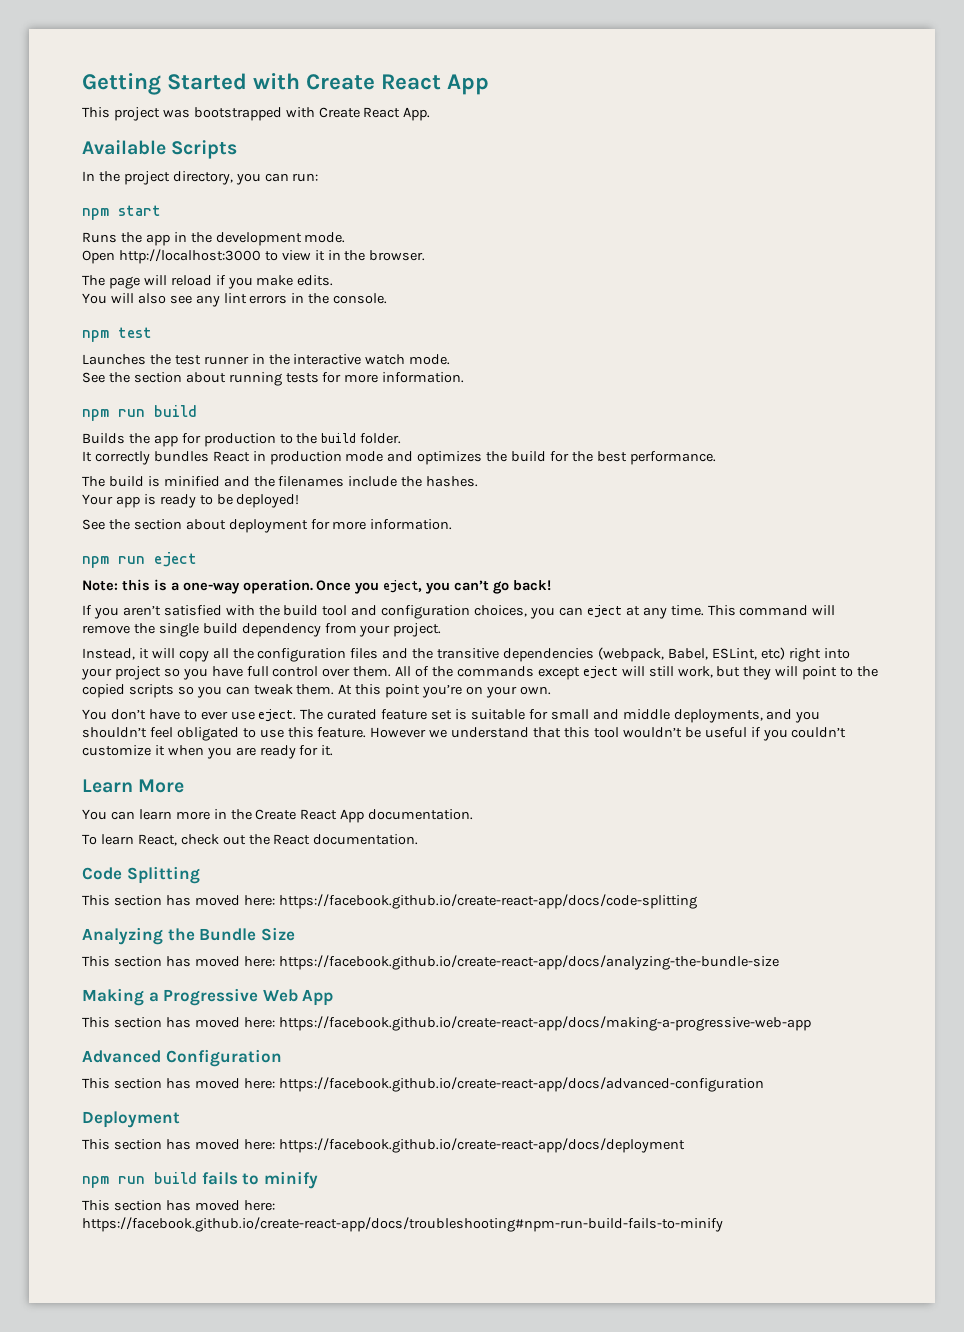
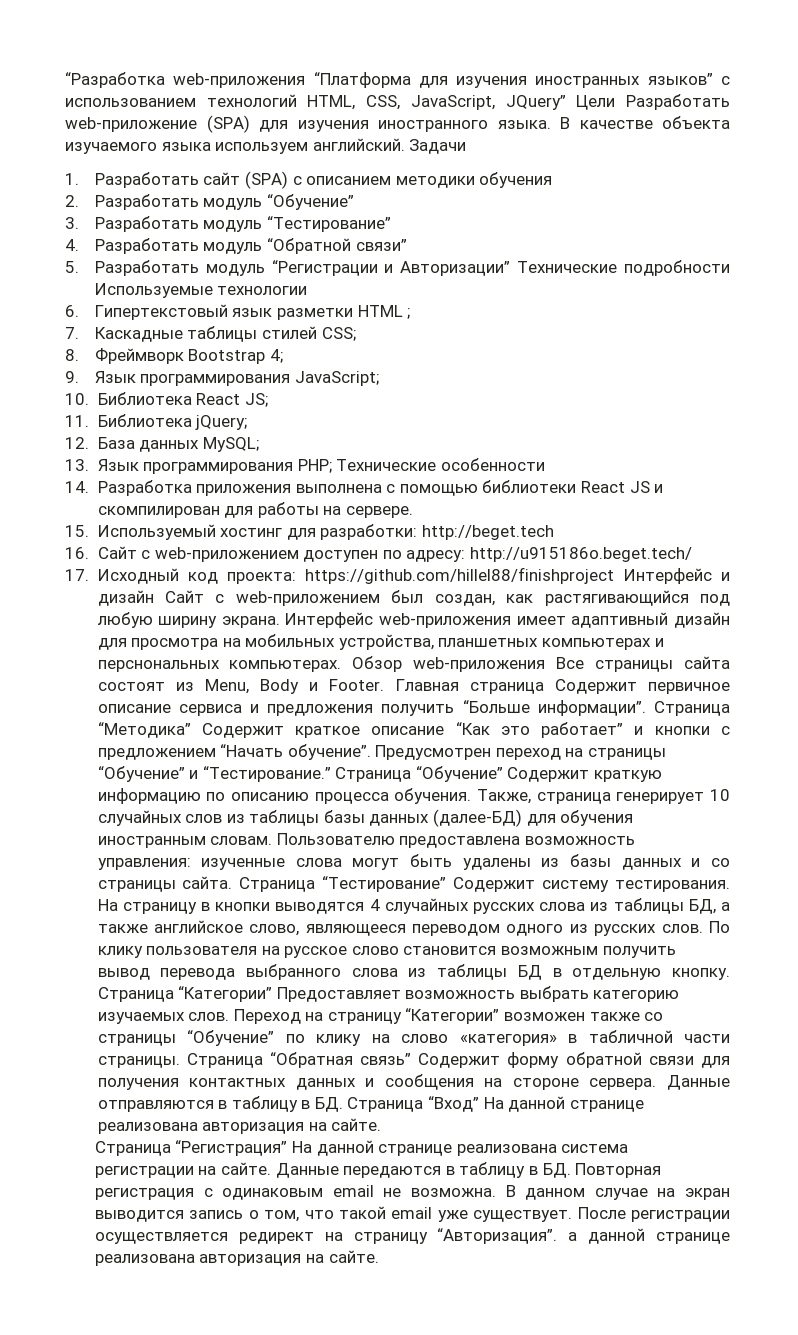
[82,73,490,95] [82,107,431,121] [82,140,238,159] [82,171,319,185] [82,205,161,220] [82,232,346,246] [82,249,426,264] [82,275,334,289] [82,293,388,307] [82,327,152,342] [82,354,451,365] [82,372,465,386] [82,405,197,421] [82,433,402,447] [82,451,716,465] [82,476,479,487] [82,494,300,508] [82,519,453,533] [82,552,197,568] [82,579,551,594] [82,605,836,619] [82,623,442,637] [82,647,850,662] [81,666,879,680] [82,684,551,698] [82,709,821,723] [82,727,847,741] [82,745,334,759] [82,779,185,793] [82,809,474,823] [82,834,419,846] [82,866,200,884] [82,894,697,909] [82,927,295,945] [82,955,779,970] [82,988,334,1006] [82,1016,811,1031] [82,1049,282,1067] [82,1077,764,1092] [82,1111,180,1128] [82,1138,685,1153] [82,1171,318,1189] [82,1200,275,1211] [82,1217,723,1232] Getting Started with Create React App // This project was bootstrapped with Create React App. // Available Scripts // In the project directory, you can run: // npm start // Runs the app in the development mode. // Open http://localhost:3000 to view it in the browser. // The page will reload if you make edits. // You will also see any lint errors in the console. // npm test // Launches the test runner in the interactive watch mode. // See the section about running tests for more information. // npm run build // Builds the app for production to the build folder. // It correctly bundles React in production mode and optimizes the build for the best performance. // The build is minified and the filenames include the hashes. // Your app is ready to be deployed! // See the section about deployment for more information. // npm run eject // Note: this is a one-way operation. Once you eject, you can’t go back! // If you aren’t satisfied with the build tool and configuration choices, you can eject at any time. This command will remove the single build dependency from your project. // Instead, it will copy all the configuration files and the transitive dependencies (webpack, Babel, ESLint, etc) right into your project so you have full control over them. All of the commands except eject will still work, but they will point to the copied scripts so you can tweak them. At this point you’re on your own. // You don’t have to ever use eject. The curated feature set is suitable for small and middle deployments, and you shouldn’t feel obligated to use this feature. However we understand that this tool wouldn’t be useful if you couldn’t customize it when you are ready for it. // Learn More // You can learn more in the Create React App documentation. // To learn React, check out the React documentation. // Code Splitting // This section has moved here: https://facebook.github.io/create-react-app/docs/code-splitting // Analyzing the Bundle Size // This section has moved here: https://facebook.github.io/create-react-app/docs/analyzing-the-bundle-size // Making a Progressive Web App // This section has moved here: https://facebook.github.io/create-react-app/docs/making-a-progressive-web-app // Advanced Configuration // This section has moved here: https://facebook.github.io/create-react-app/docs/advanced-configuration // Deployment // This section has moved here: https://facebook.github.io/create-react-app/docs/deployment // npm run build fails to minify // This section has moved here: https://facebook.github.io/create-react-app/docs/troubleshooting#npm-run-build-fails-to-minify -> [65,72,730,88] [65,94,730,110] [65,115,730,133] [65,138,467,154] [65,171,553,189] [65,194,355,210] [65,216,392,232] [65,238,407,254] [65,260,731,276] [94,283,308,298] [65,304,411,320] [65,326,356,342] [65,348,284,364] [65,371,380,386] [65,392,268,407] [65,414,248,430] [65,437,259,452] [65,458,545,474] [65,480,664,496] [97,502,413,518] [65,524,554,540] [65,546,693,562] [65,567,731,584] [97,590,730,606] [97,612,730,628] [97,634,664,650] [97,656,730,672] [97,679,730,694] [97,700,730,716] [97,722,730,738] [97,744,667,760] [97,766,663,782] [97,788,730,804] [97,809,634,827] [97,833,635,848] [97,854,730,870] [97,876,731,892] [97,898,731,914] [97,920,730,936] [97,946,676,958] [97,964,730,980] [97,986,680,1002] [97,1008,664,1024] [97,1030,730,1046] [97,1052,730,1068] [97,1074,730,1090] [97,1096,644,1112] [97,1118,382,1134] [94,1140,629,1156] [94,1162,662,1178] [94,1185,731,1200] [94,1206,730,1222] [94,1228,731,1244] [94,1250,379,1266] “Разработка web-приложения “Платформа для изучения иностранных языков” с использованием технологий HTML, CSS, JavaScript, JQuery” Цели Разработать web-приложение (SPA) для изучения иностранного языка. В качестве объекта изучаемого языка используем английский. Задачи // 1. Разработать сайт (SPA) с описанием методики обучения // 2. Разработать модуль “Обучение” // 3. Разработать модуль “Тестирование” // 4. Разработать модуль “Обратной связи” // 5. Разработать модуль “Регистрации и Авторизации” Технические подробности Используемые технологии // 6. Гипертекстовый язык разметки HTML ; // 7. Каскадные таблицы стилей CSS; // 8. Фреймворк Bootstrap 4; // 9. Язык программирования JavaScript; // 10. Библиотека React JS; // 11. Библиотека jQuery; // 12. База данных MySQL; // 13. Язык программирования PHP; Технические особенности // 14. Разработка приложения выполнена с помощью библиотеки React JS и скомпилирован для работы на сервере. // 15. Используемый хостинг для разработки: http://beget.tech // 16. Сайт с web-приложением доступен по адресу: http://u915186o.beget.tech/ // 17. Исходный код проекта: https://github.com/hillel88/finishproject Интерфейс и дизайн Сайт с web-приложением был создан, как растягивающийся под любую ширину экрана. Интерфейс web-приложения имеет адаптивный дизайн для просмотра на мобильных устройства, планшетных компьютерах и перснональных компьютерах. Обзор web-приложения Все страницы сайта состоят из Menu, Body и Footer. Главная страница Содержит первичное описание сервиса и предложения получить “Больше информации”. Страница “Методика” Содержит краткое описание “Как это работает” и кнопки с предложением “Начать обучение”. Предусмотрен переход на страницы “Обучение” и “Тестирование.” Страница “Обучение” Содержит краткую информацию по описанию процесса обучения. Также, страница генерирует 10 случайных слов из таблицы базы данных (далее-БД) для обучения иностранным словам. Пользователю предоставлена возможность управления: изученные слова могут быть удалены из базы данных и со страницы сайта. Страница “Тестирование” Содержит систему тестирования. На страницу в кнопки выводятся 4 случайных русских слова из таблицы БД, а также английское слово, являющееся переводом одного из русских слов. По клику пользователя на русское слово становится возможным получить вывод перевода выбранного слова из таблицы БД в отдельную кнопку. Страница “Категории” Предоставляет возможность выбрать категорию изучаемых слов. Переход на страницу “Категории” возможен также со страницы “Обучение” по клику на слово «категория» в табличной части страницы. Страница “Обратная связь” Содержит форму обратной связи для получения контактных данных и сообщения на стороне сервера. Данные отправляются в таблицу в БД. Страница “Вход” На данной странице реализована авторизация на сайте. // Страница “Регистрация” На данной странице реализована система регистрации на сайте. Данные передаются в таблицу в БД. Повторная регистрация с одинаковым email не возможна. В данном случае на экран выводится запись о том, что такой email уже существует. После регистрации осуществляется редирект на страницу “Авторизация”. а данной странице реализована авторизация на сайте.

